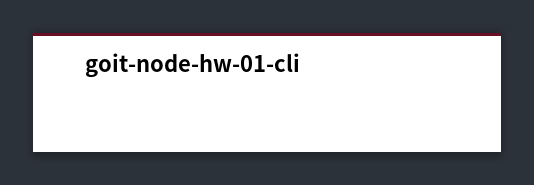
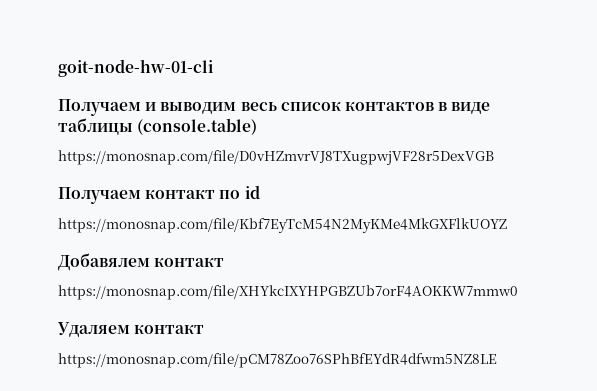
(300, 65) none -> [58,99,491,116] [58,118,258,135] [58,150,494,165] [58,185,260,204] [58,218,507,233] [58,253,225,271] [58,285,518,300] [58,322,205,337] [58,353,497,368] // Получаем и выводим весь список контактов в виде таблицы (console.table) // https://monosnap.com/file/D0vHZmvrVJ8TXugpwjVF28r5DexVGB // Получаем контакт по id // https://monosnap.com/file/Kbf7EyTcM54N2MyKMe4MkGXFlkUOYZ // Добавялем контакт // https://monosnap.com/file/XHYkcIXYHPGBZUb7orF4AOKKW7mmw0 // Удаляем контакт // https://monosnap.com/file/pCM78Zoo76SPhBfEYdR4dfwm5NZ8LE

